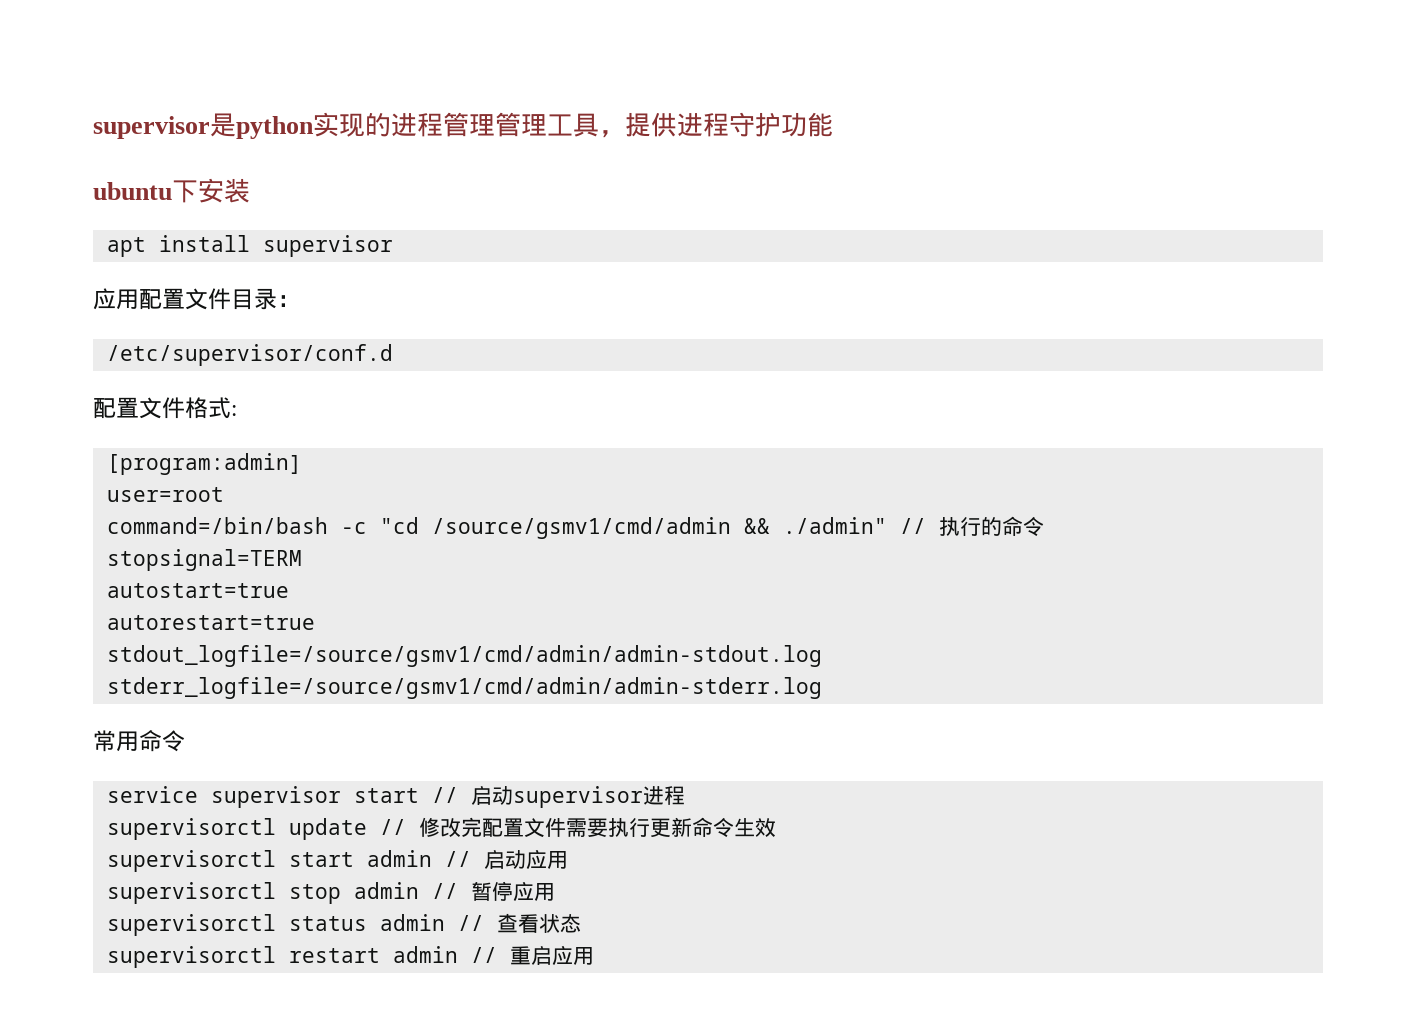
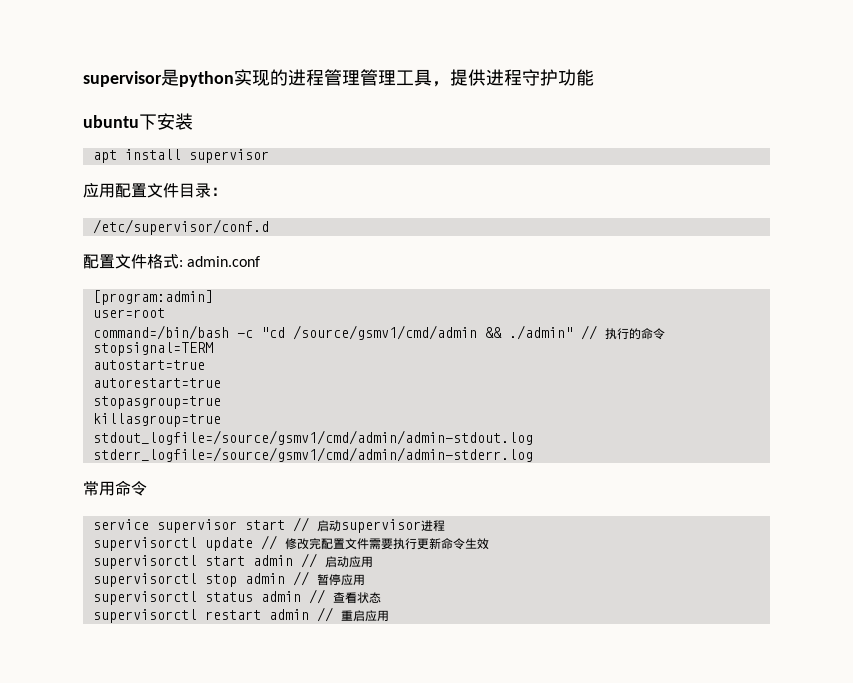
(237, 410) none -> [187,256,261,267] admin.conf
(315, 622) none -> [92,396,221,409] [92,413,221,427] // stopasgroup=true // killasgroup=true

